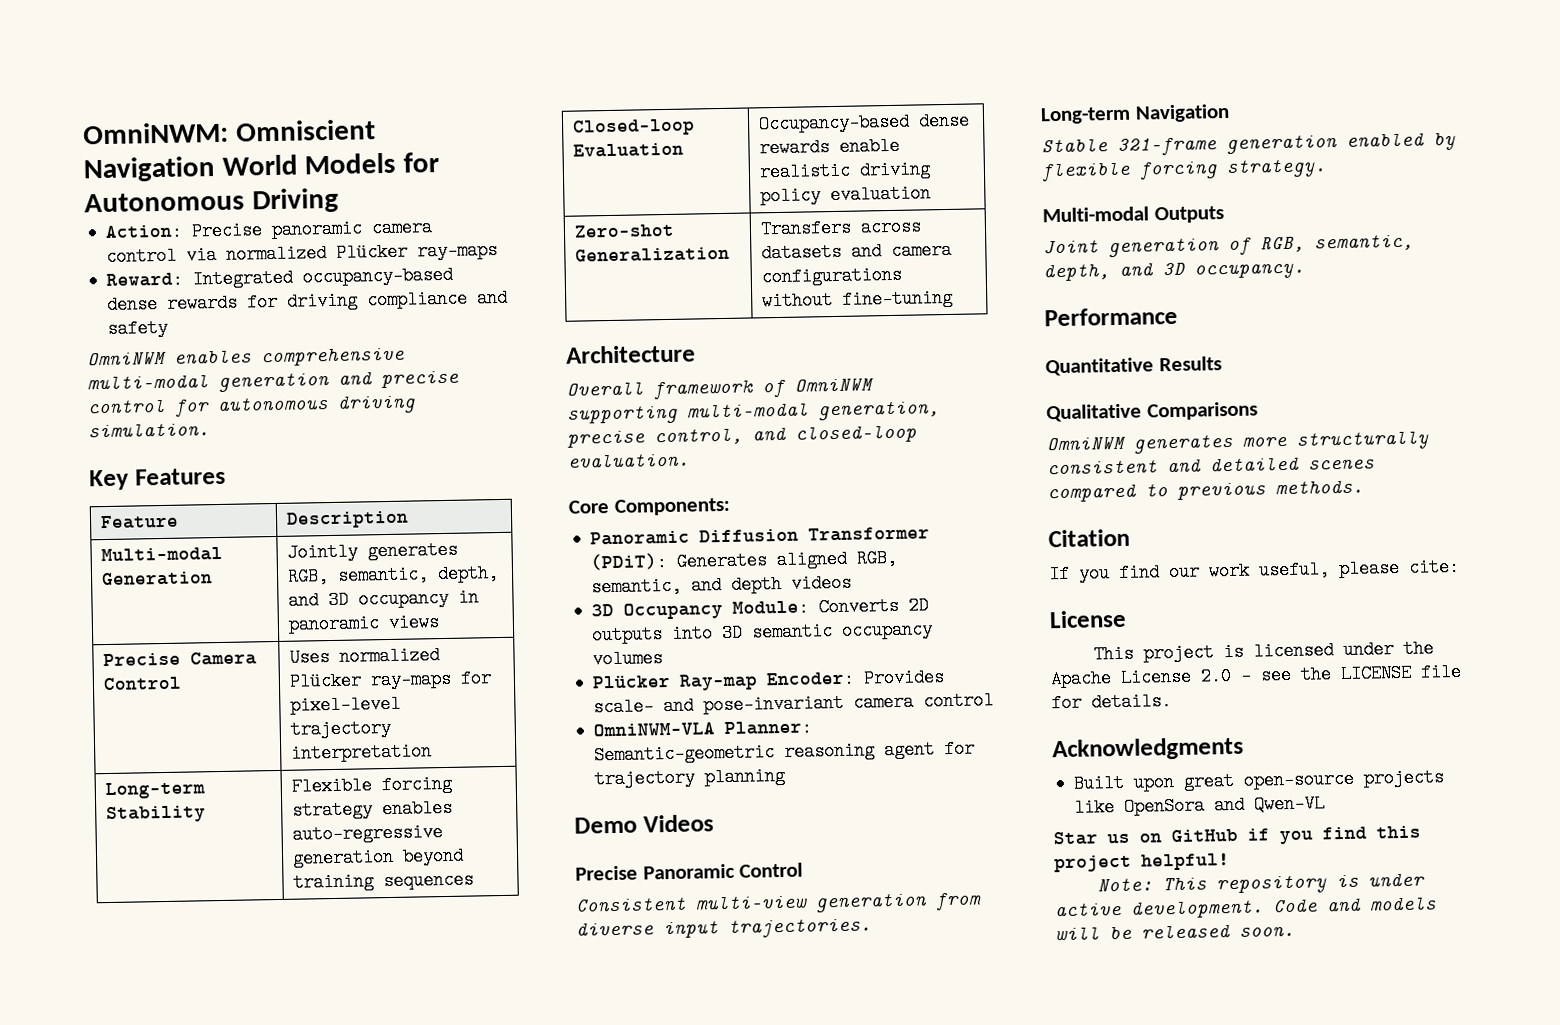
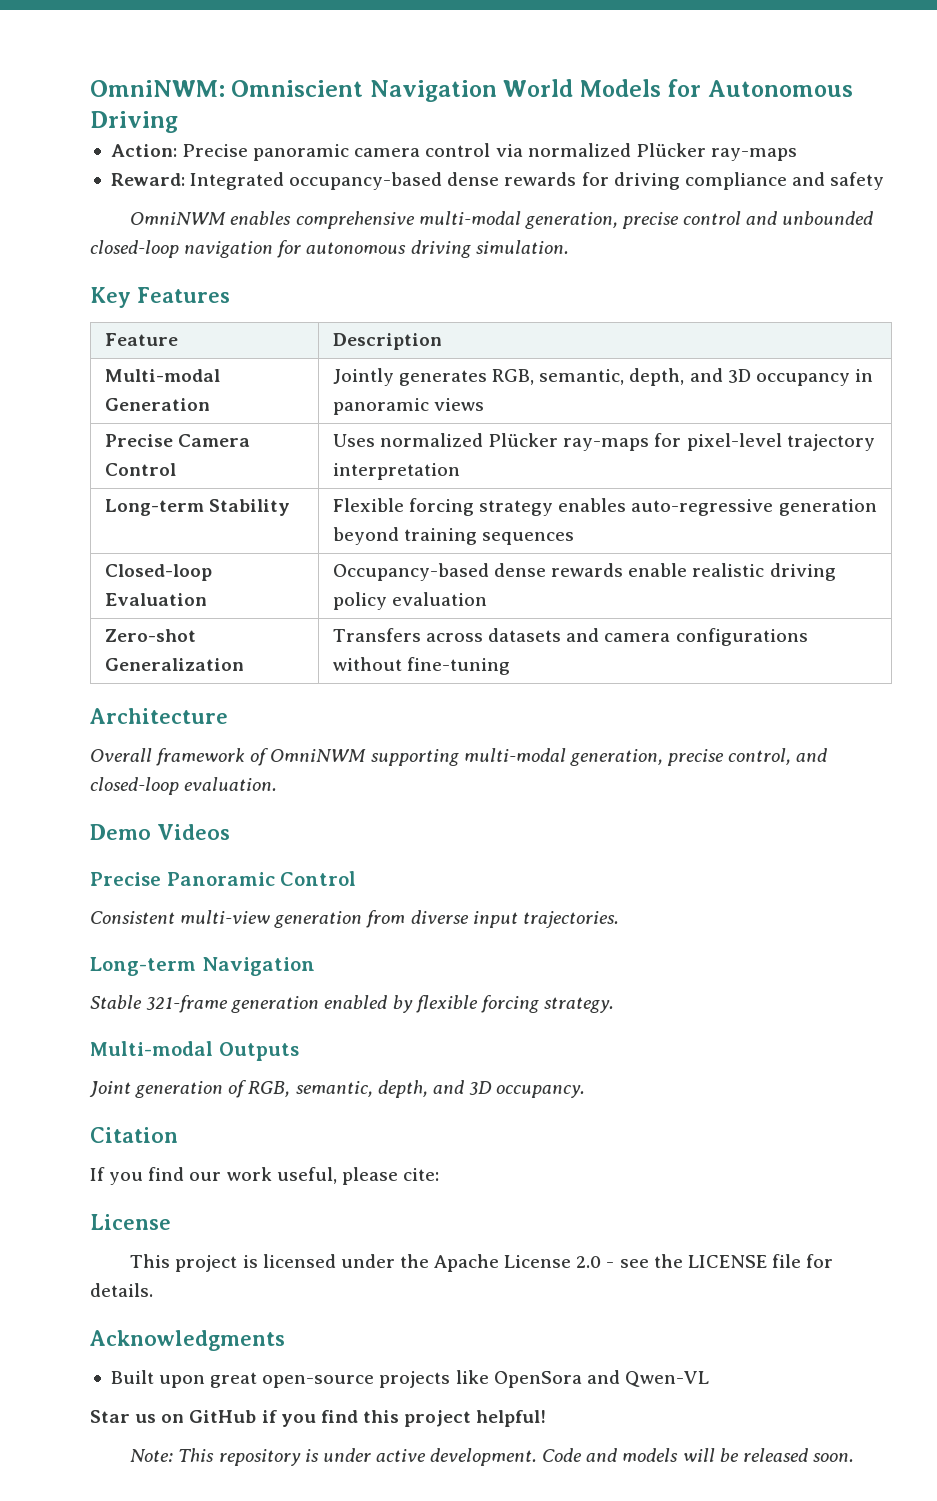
[218,370,459,392] [87,397,166,414] generation and precise control -> [524,211,874,229] [90,240,274,258] generation, precise control and unbounded closed-loop navigation
[568,497,731,516] [590,526,931,546] [590,548,898,573] [591,573,853,597] [591,596,930,620] [591,620,934,645] [592,649,664,669] [592,668,946,691] [593,691,995,717] [593,718,813,739] [594,739,976,765] [594,766,786,789] // Core Components: // Panoramic Diffusion Transformer (PDiT): Generates aligned RGB, semantic, and depth videos // 3D Occupancy Module: Converts 2D outputs into 3D semantic occupancy volumes // Plücker Ray-map Encoder: Provides scale- and pose-invariant camera control // OmniNWM-VLA Planner: Semantic-geometric reasoning agent for trajectory planning -> (278, 784) none
[1044,306,1178,327] [1045,356,1222,377] [1046,401,1258,423] [1046,429,1429,454] [1047,455,1375,475] [1047,478,1364,503] // Performance // Quantitative Results // Qualitative Comparisons // OmniNWM generates more structurally consistent and detailed scenes compared to previous methods. -> (586, 1091) none

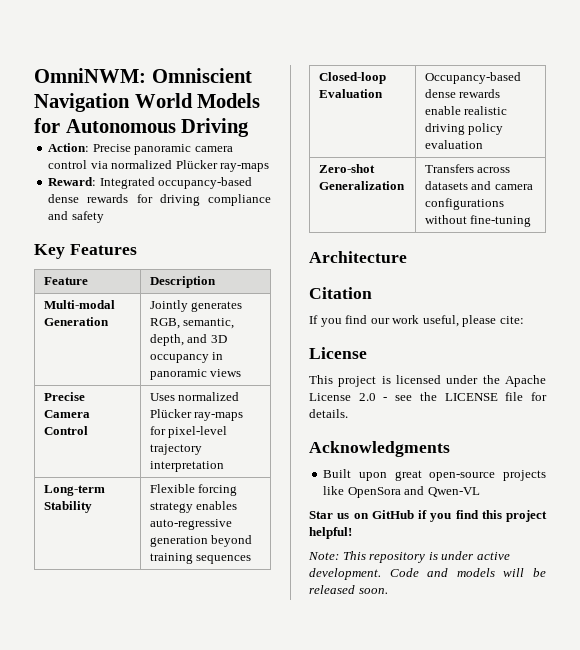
[130,211,874,229] [90,240,569,258] // OmniNWM enables comprehensive multi-modal generation, precise control and unbounded closed-loop navigation for autonomous driving simulation. -> (104, 217) none
[90,748,828,766] [90,777,278,795] [90,824,230,840] [90,871,357,886] [90,910,619,928] [90,957,315,976] [90,995,614,1013] [90,1041,299,1061] [89,1080,586,1098] // Overall framework of OmniNWM supporting multi-modal generation, precise control, and closed-loop evaluation. // Demo Videos // Precise Panoramic Control // Consistent multi-view generation from diverse input trajectories. // Long-term Navigation // Stable 321-frame generation enabled by flexible forcing strategy. // Multi-modal Outputs // Joint generation of RGB, semantic, depth, and 3D occupancy. -> (407, 257) none

